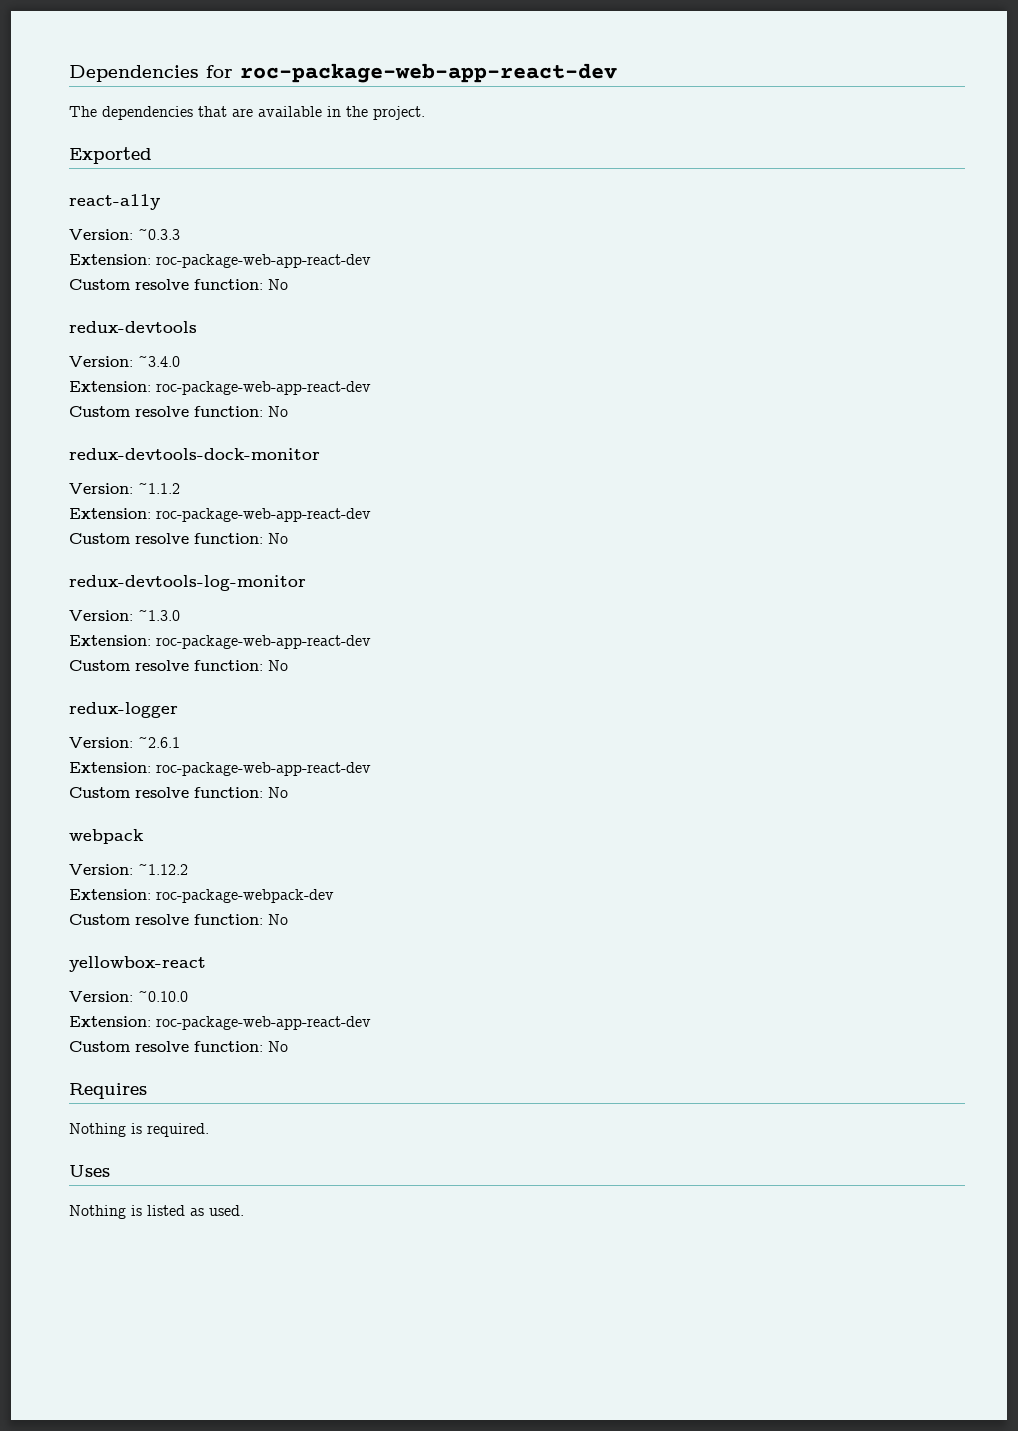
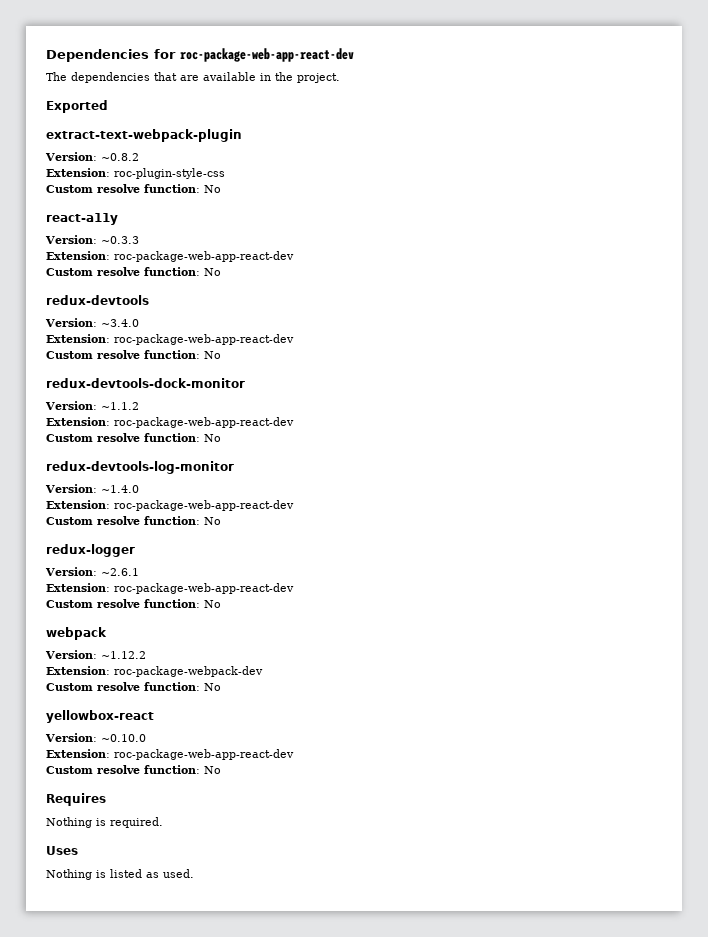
(152, 155) none -> [46,129,242,142] [45,152,139,161] [46,168,225,179] [46,184,221,193] // extract-text-webpack-plugin // Version: ~0.8.2 // Extension: roc-plugin-style-css // Custom resolve function: No
[138,609,180,621] ~1.3.0 -> [101,485,139,493] ~1.4.0

